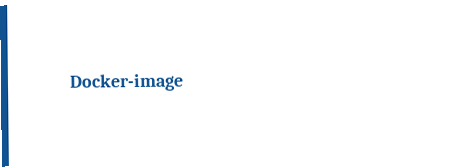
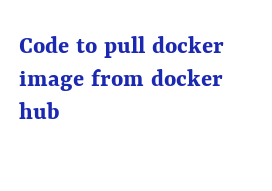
[69,73,184,92] Docker-image -> [19,36,224,58] [19,69,223,91] [19,102,60,119] Code to pull docker image from docker hub

